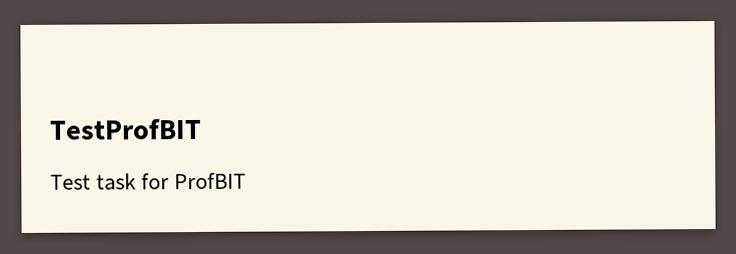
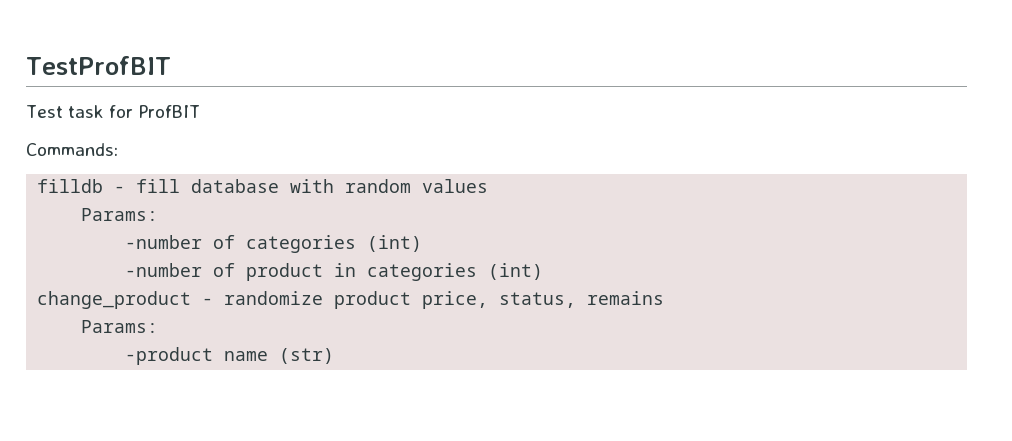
(247, 181) none -> [26,143,118,156] [37,179,489,193] [81,208,159,221] [125,235,423,253] [125,263,544,281] [37,291,665,309] [81,320,159,333] [125,347,335,365] // Commands: // filldb - fill database with random values // Params: // -number of categories (int) // -number of product in categories (int) // change_product - randomize product price, status, remains // Params: // -product name (str)

